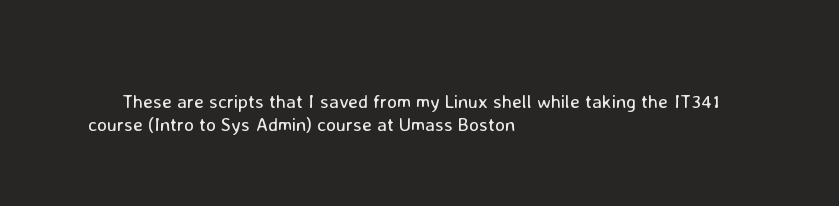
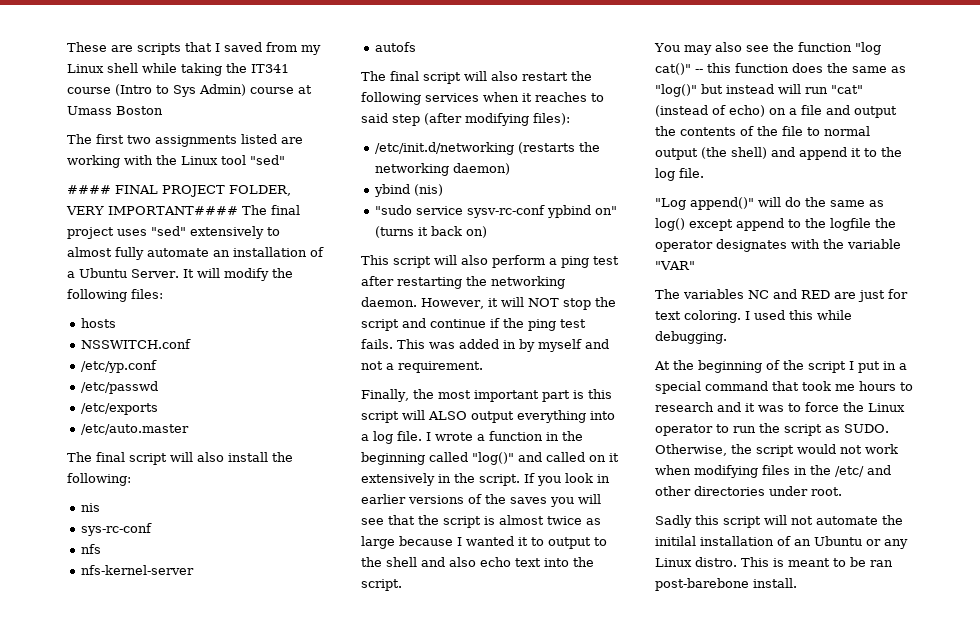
(516, 124) none -> [67,134,303,147] [67,155,285,168] [67,185,291,197] [66,205,300,215] [67,226,280,239] [67,247,324,260] [67,268,293,281] [67,289,163,302] [80,318,116,328] [80,339,191,349] [80,360,157,373] [80,381,158,394] [80,403,158,415] [80,424,189,435] [67,452,293,465] [67,473,131,486] [80,503,100,512] [80,523,152,536] [80,544,101,554] [80,565,194,575] [374,42,416,52] [361,71,592,84] [361,92,604,105] [361,113,570,126] [374,142,600,155] [374,163,510,176] [373,184,443,197] [374,205,617,218] [374,226,487,238] [361,255,619,268] [361,276,565,289] [361,297,616,310] [361,318,586,331] [361,339,609,352] [361,361,483,373] [361,389,612,402] [361,410,615,423] [361,431,583,444] [361,452,619,465] [361,473,610,486] [361,494,601,507] [361,515,601,528] [361,536,607,549] [361,557,594,567] [361,579,402,591] [654,42,881,55] [655,63,906,75] [655,84,863,97] [655,105,897,118] [655,126,870,136] [655,147,902,160] [655,168,704,181] [655,197,884,210] [655,218,896,231] [655,239,901,252] [655,261,695,270] [655,289,908,302] [655,310,852,323] [655,331,727,344] [654,360,907,373] [655,381,913,394] [655,402,905,412] [655,423,889,436] [655,444,898,457] [655,465,891,478] [655,486,842,496] [655,515,903,528] [655,536,908,549] [655,557,893,567] [655,578,797,591] // The first two assignments listed are working with the Linux tool "sed" // #### FINAL PROJECT FOLDER, VERY IMPORTANT#### The final project uses "sed" extensively to almost fully automate an installation of a Ubuntu Server. It will modify the following files: // hosts // NSSWITCH.conf // /etc/yp.conf // /etc/passwd // /etc/exports // /etc/auto.master // The final script will also install the following: // nis // sys-rc-conf // nfs // nfs-kernel-server // autofs // The final script will also restart the following services when it reaches to said step (after modifying files): // /etc/init.d/networking (restarts the networking daemon) // ybind (nis) // "sudo service sysv-rc-conf ypbind on" (turns it back on) // This script will also perform a ping test after restarting the networking daemon. However, it will NOT stop the script and continue if the ping test fails. This was added in by myself and not a requirement. // Finally, the most important part is this script will ALSO output everything into a log file. I wrote a function in the beginning called "log()" and called on it extensively in the script. If you look in earlier versions of the saves you will see that the script is almost twice as large because I wanted it to output to the shell and also echo text into the script. // You may also see the function "log cat()" -- this function does the same as "log()" but instead will run "cat" (instead of echo) on a file and output the contents of the file to normal output (the shell) and append it to the log file. // "Log append()" will do the same as log() except append to the logfile the operator designates with the variable "VAR" // The variables NC and RED are just for text coloring. I used this while debugging. // At the beginning of the script I put in a special command that took me hours to research and it was to force the Linux operator to run the script as SUDO. Otherwise, the script would not work when modifying files in the /etc/ and other directories under root. // Sadly this script will not automate the initilal installation of an Ubuntu or any Linux distro. This is meant to be ran post-barebone install.

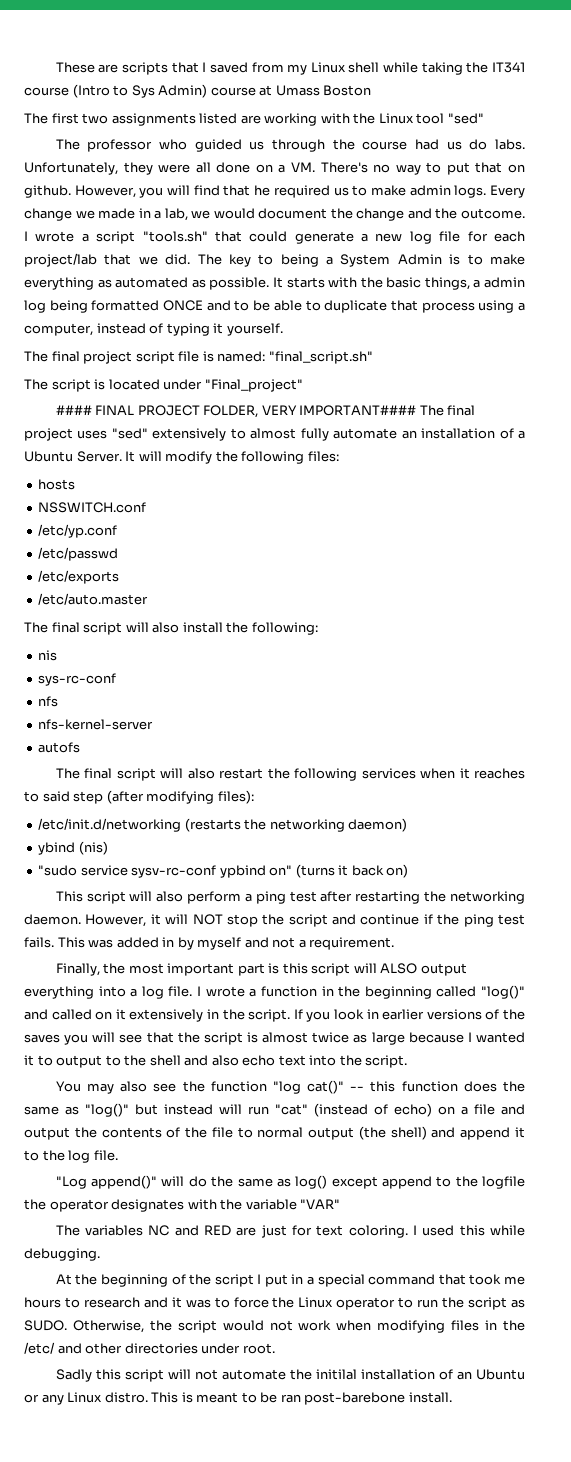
(285, 160) none -> [55,139,525,152] [24,162,525,175] [24,185,525,198] [24,208,526,221] [24,231,525,244] [24,253,525,267] [24,277,525,290] [24,300,525,313] [24,323,283,336] [24,351,373,364] [24,379,303,392] // The professor who guided us through the course had us do labs. Unfortunately, they were all done on a VM. There's no way to put that on github. However, you will find that he required us to make admin logs. Every change we made in a lab, we would document the change and the outcome. I wrote a script "tools.sh" that could generate a new log file for each project/lab that we did. The key to being a System Admin is to make everything as automated as possible. It starts with the basic things, a admin log being formatted ONCE and to be able to duplicate that process using a computer, instead of typing it yourself. // The final project script file is named: "final_script.sh" // The script is located under "Final_project"

